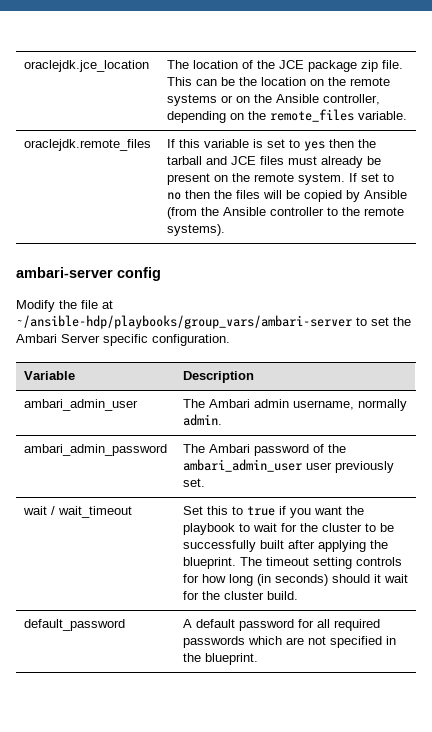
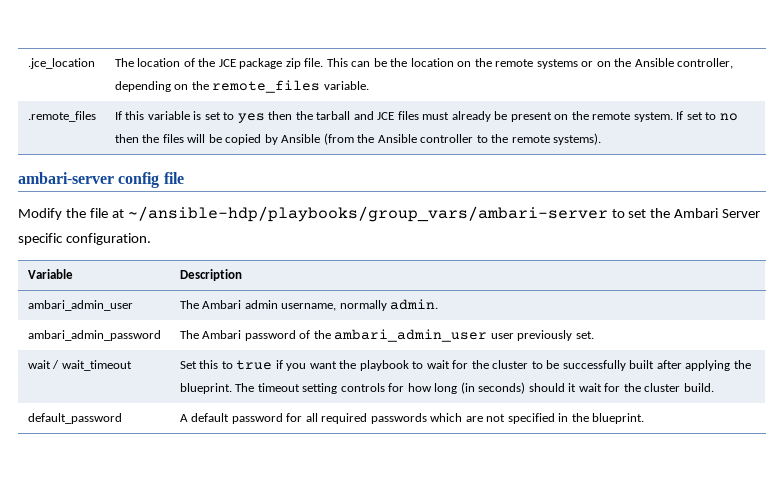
[23,60,149,72] oraclejdk.jce_location -> [27,58,95,69] .jce_location
[23,139,151,151] oraclejdk.remote_files -> [27,111,96,122] .remote_files
(161, 274) none -> [163,172,184,184] file

